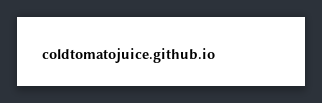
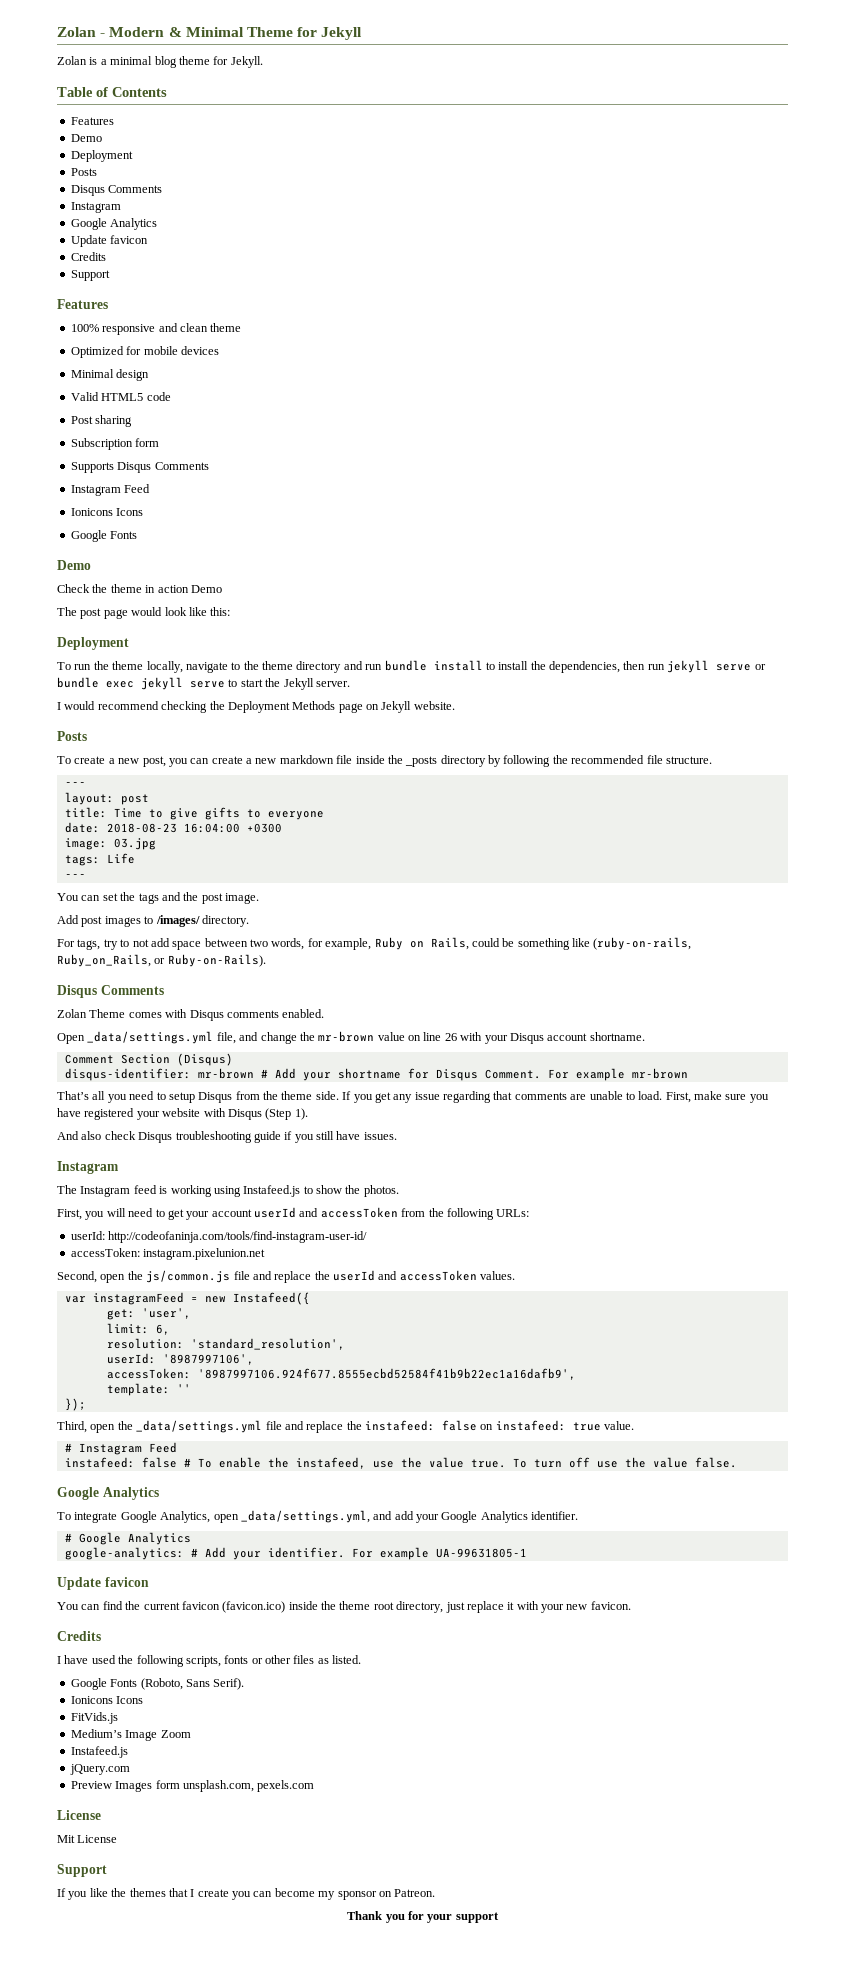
[42,48,215,63] coldtomatojuice.github.io -> [57,27,363,40] [57,56,263,68] [57,87,167,97] [70,117,114,125] [70,134,102,142] [70,150,133,162] [70,168,97,176] [70,185,163,196] [70,202,121,213] [70,218,158,230] [70,235,149,247] [70,252,106,261] [70,270,110,281] [57,299,108,309] [70,323,242,335] [70,346,219,358] [70,369,150,381] [70,392,171,401] [70,415,133,427] [70,438,160,450] [70,462,209,473] [70,484,151,496] [70,508,144,516] [70,530,138,542] [57,560,91,570] [57,584,222,593] [57,607,231,619] [57,637,129,650] [57,660,766,673] [57,677,350,690] [57,701,455,713] [57,731,87,741] [57,755,712,767] [64,782,86,786] [64,792,149,805] [64,807,324,820] [64,822,282,833] [64,838,156,850] [64,853,135,866] [64,874,86,878] [57,892,259,904] [57,915,249,927] [57,937,692,950] [57,954,266,967] [57,985,164,998] [57,1009,325,1021] [57,1031,645,1044] [64,1053,233,1066] [64,1068,688,1081] [57,1091,769,1103] [57,1108,308,1120] [57,1131,397,1143] [57,1161,119,1174] [57,1185,399,1197] [57,1207,530,1220] [70,1231,368,1243] [70,1248,266,1260] [57,1270,516,1283] [64,1292,310,1305] [106,1308,191,1320] [106,1323,170,1335] [106,1338,345,1350] [106,1353,254,1365] [106,1368,576,1380] [106,1383,191,1396] [64,1398,86,1411] [57,1420,635,1433] [64,1442,177,1455] [64,1457,737,1469] [57,1487,159,1500] [57,1510,579,1523] [64,1532,191,1545] [64,1547,527,1560] [57,1577,149,1590] [57,1601,631,1613] [57,1631,101,1641] [57,1655,362,1667] [70,1678,245,1690] [70,1696,144,1704] [70,1712,118,1724] [70,1729,191,1741] [70,1746,128,1758] [69,1764,130,1775] [70,1780,315,1792] [57,1810,101,1820] [57,1835,118,1843] [57,1864,107,1877] [57,1888,436,1900] [347,1911,499,1923] Zolan - Modern & Minimal Theme for Jekyll // Zolan is a minimal blog theme for Jekyll. // Table of Contents // Features // Demo // Deployment // Posts // Disqus Comments // Instagram // Google Analytics // Update favicon // Credits // Support // Features // 100% responsive and clean theme // Optimized for mobile devices // Minimal design // Valid HTML5 code // Post sharing // Subscription form // Supports Disqus Comments // Instagram Feed // Ionicons Icons // Google Fonts // Demo // Check the theme in action Demo // The post page would look like this: // Deployment // To run the theme locally, navigate to the theme directory and run bundle install to install the dependencies, then run jekyll serve or bundle exec jekyll serve to start the Jekyll server. // I would recommend checking the Deployment Methods page on Jekyll website. // Posts // To create a new post, you can create a new markdown file inside the _posts directory by following the recommended file structure. // --- // layout: post // title: Time to give gifts to everyone // date: 2018-08-23 16:04:00 +0300 // image: 03.jpg // tags: Life // --- // You can set the tags and the post image. // Add post images to /images/ directory. // For tags, try to not add space between two words, for example, Ruby on Rails, could be something like (ruby-on-rails, Ruby_on_Rails, or Ruby-on-Rails). // Disqus Comments // Zolan Theme comes with Disqus comments enabled. // Open _data/settings.yml file, and change the mr-brown value on line 26 with your Disqus account shortname. // Comment Section (Disqus) // disqus-identifier: mr-brown # Add your shortname for Disqus Comment. For example mr-brown // That’s all you need to setup Disqus from the theme side. If you get any issue regarding that comments are unable to load. First, make sure you have registered your website with Disqus (Step 1). // And also check Disqus troubleshooting guide if you still have issues. // Instagram // The Instagram feed is working using Instafeed.js to show the photos. // First, you will need to get your account userId and accessToken from the following URLs: // userId: http://codeofaninja.com/tools/find-instagram-user-id/ // accessToken: instagram.pixelunion.net // Second, open the js/common.js file and replace the userId and accessToken values. // var instagramFeed = new Instafeed({ // get: 'user', // limit: 6, // resolution: 'standard_resolution', // userId: '8987997106', // accessToken: '8987997106.924f677.8555ecbd52584f41b9b22ec1a16dafb9', // template: '' // }); // Third, open the _data/settings.yml file and replace the instafeed: false on instafeed: true value. // # Instagram Feed // instafeed: false # To enable the instafeed, use the value true. To turn off use the value false. // Google Analytics // To integrate Google Analytics, open _data/settings.yml, and add your Google Analytics identifier. // # Google Analytics // google-analytics: # Add your identifier. For example UA-99631805-1 // Update favicon // You can find the current favicon (favicon.ico) inside the theme root directory, just replace it with your new favicon. // Credits // I have used the following scripts, fonts or other files as listed. // Google Fonts (Roboto, Sans Serif). // Ionicons Icons // FitVids.js // Medium’s Image Zoom // Instafeed.js // jQuery.com // Preview Images form unsplash.com, pexels.com // License // Mit License // Support // If you like the themes that I create you can become my sponsor on Patreon. // Thank you for your support

